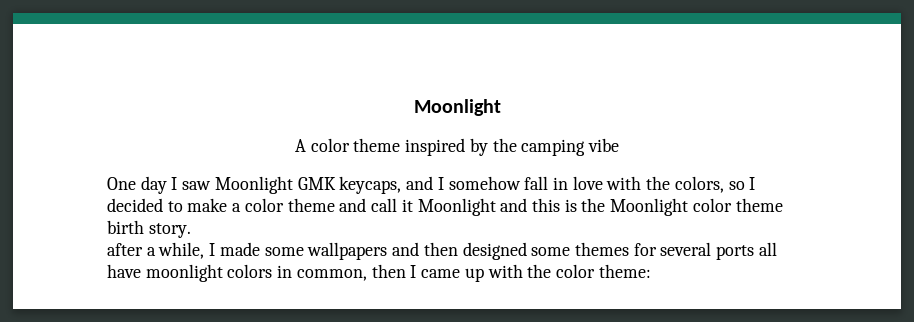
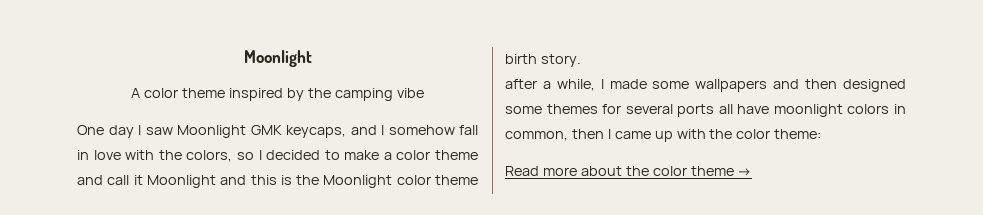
(651, 271) none -> [505,166,753,176] // Read more about the color theme →

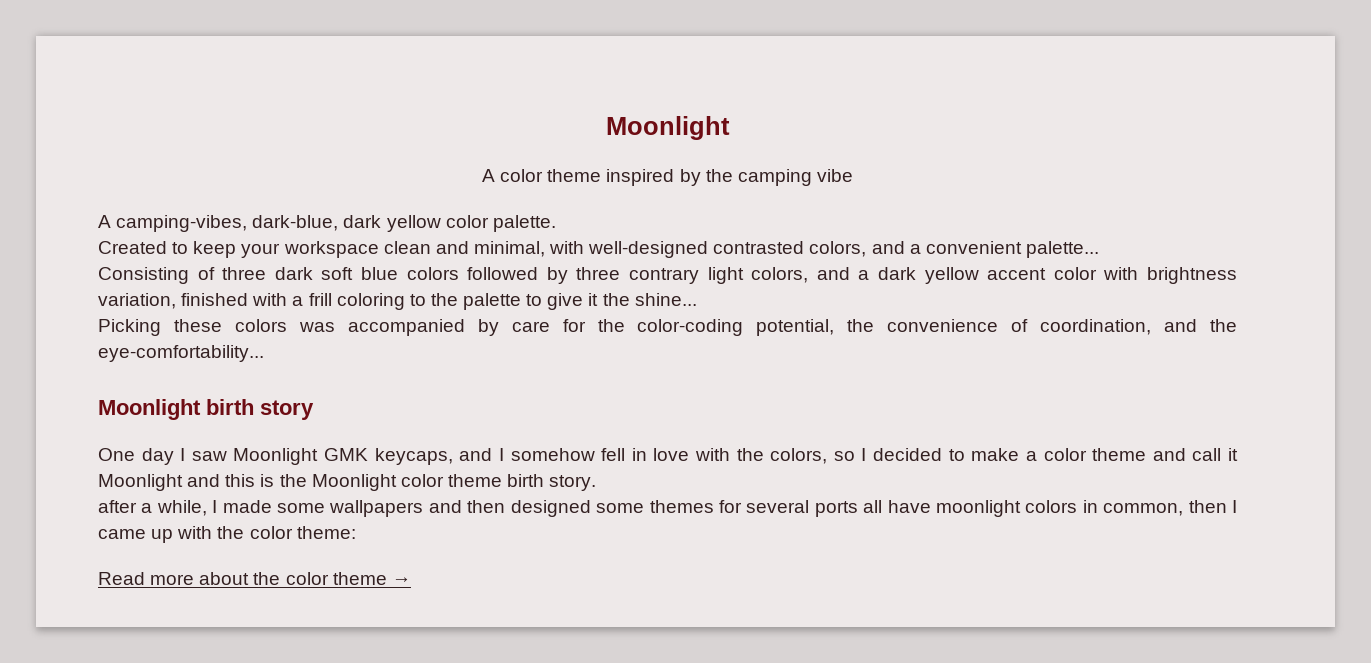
(424, 93) none -> [98,215,556,232] [98,241,1099,258] [98,267,1238,284] [98,293,697,310] [98,319,1237,336] [98,345,264,362] [98,399,314,420] // A camping-vibes, dark-blue, dark yellow color palette. // Created to keep your workspace clean and minimal, with well-designed contrasted colors, and a convenient palette... // Consisting of three dark soft blue colors followed by three contrary light colors, and a dark yellow accent color with brightness variation, finished with a frill coloring to the palette to give it the shine... // Picking these colors was accompanied by care for the color-coding potential, the convenience of coordination, and the eye-comfortability... // Moonlight birth story
[459,125,478,135] fall -> [601,448,626,461] fell

